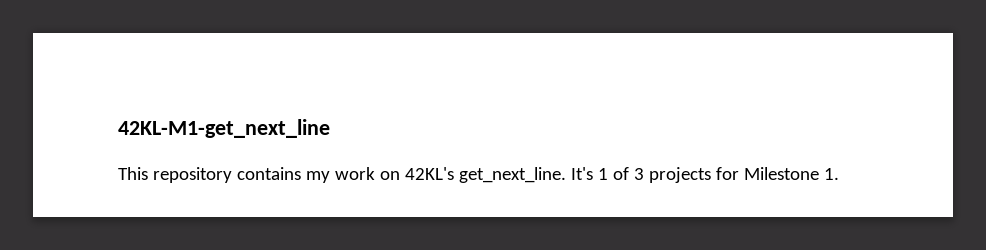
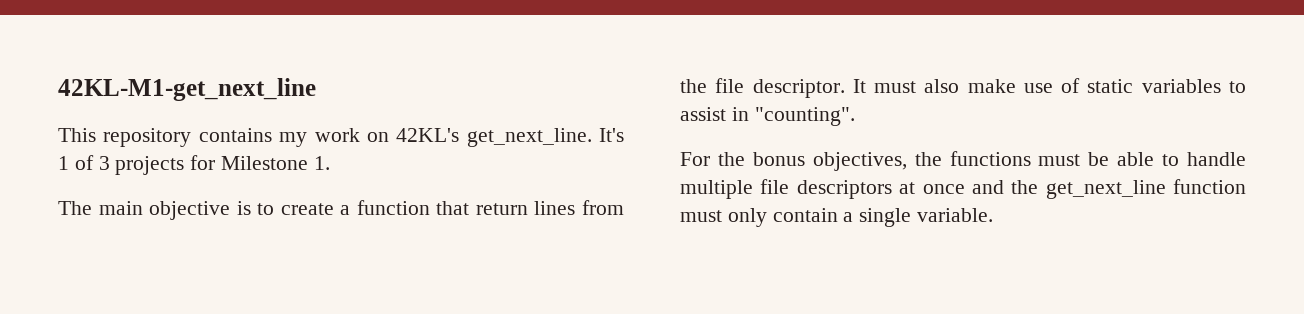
(839, 174) none -> [58,200,624,220] [680,78,1246,98] [680,107,855,126] [680,151,1246,171] [680,179,1246,199] [680,208,994,227] // The main objective is to create a function that return lines from the file descriptor. It must also make use of static variables to assist in "counting". // For the bonus objectives, the functions must be able to handle multiple file descriptors at once and the get_next_line function must only contain a single variable.

